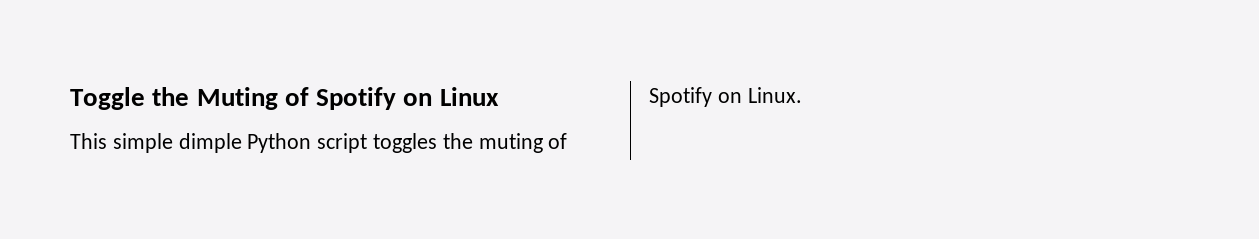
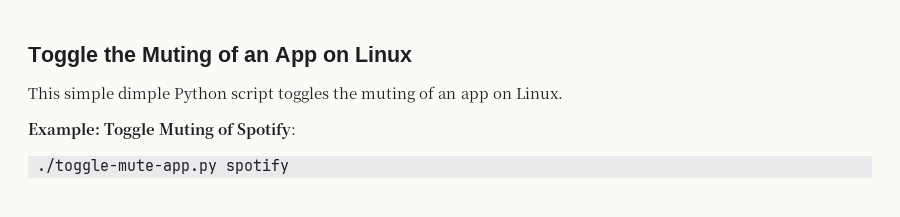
[316,87,397,110] Spotify -> [244,47,317,67] an App
[649,87,712,107] Spotify -> [438,91,489,103] an app
(802, 95) none -> [28,122,297,139] [37,158,289,174] // Example: Toggle Muting of Spotify: // ./toggle-mute-app.py spotify

